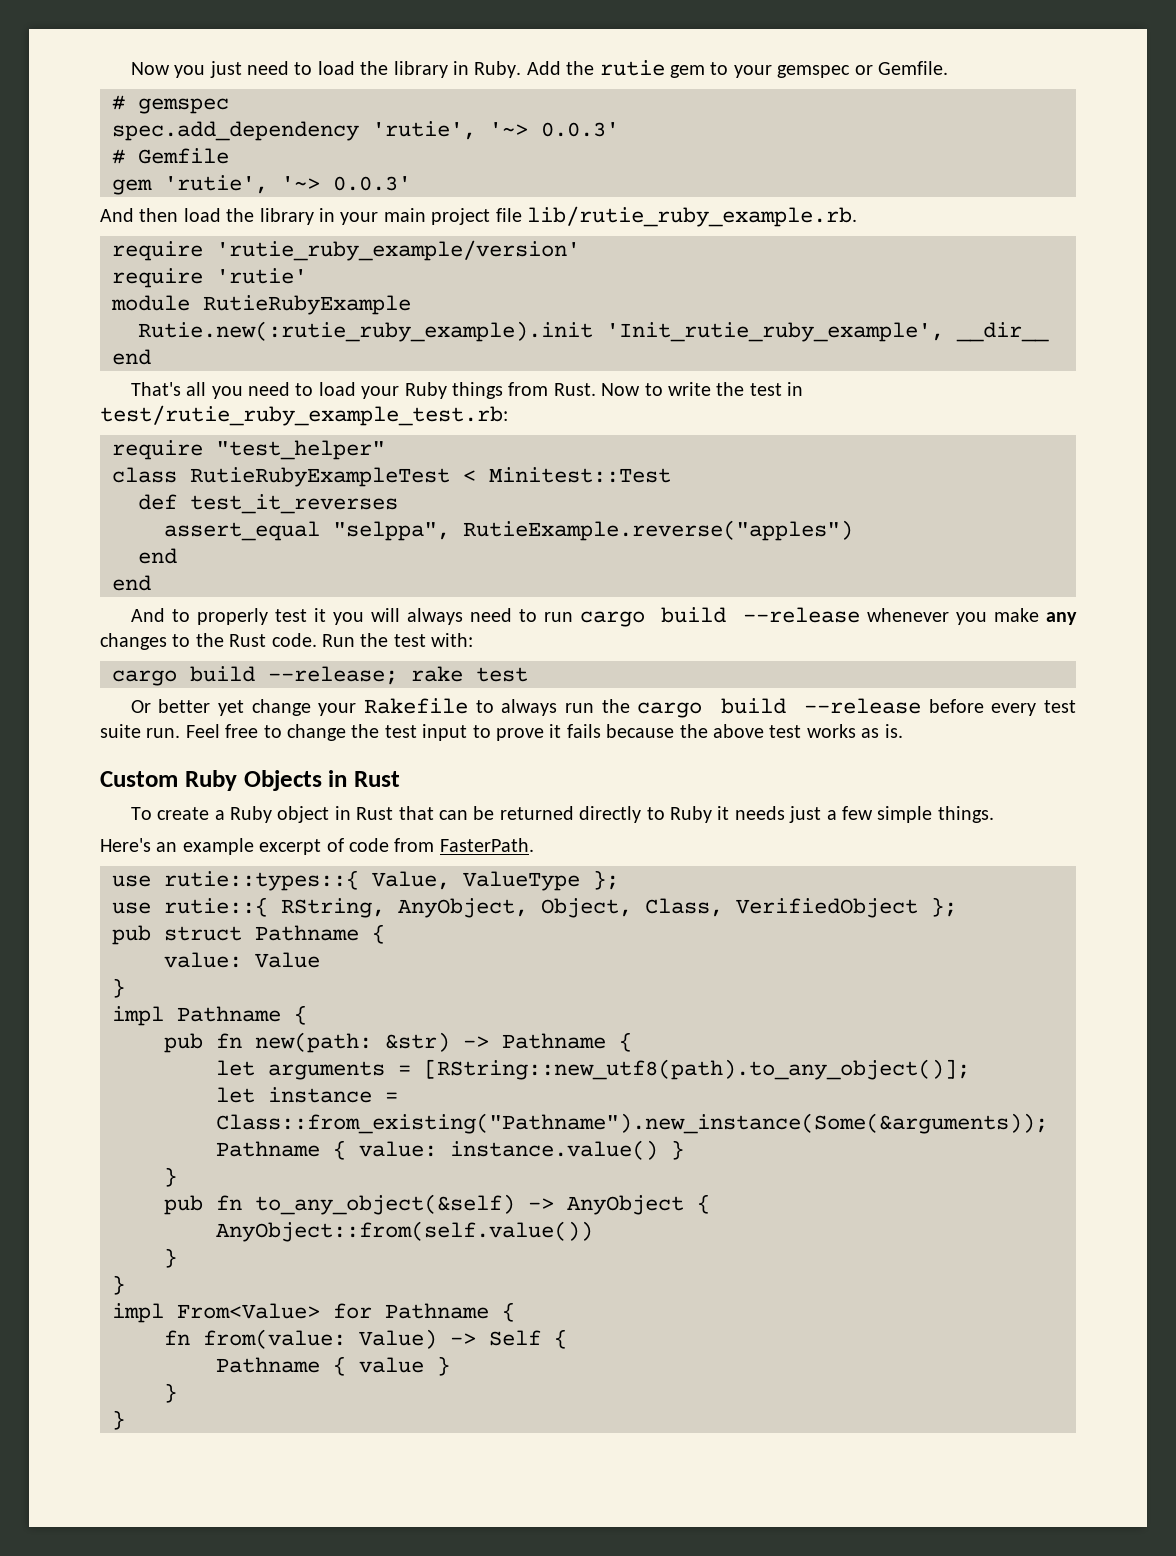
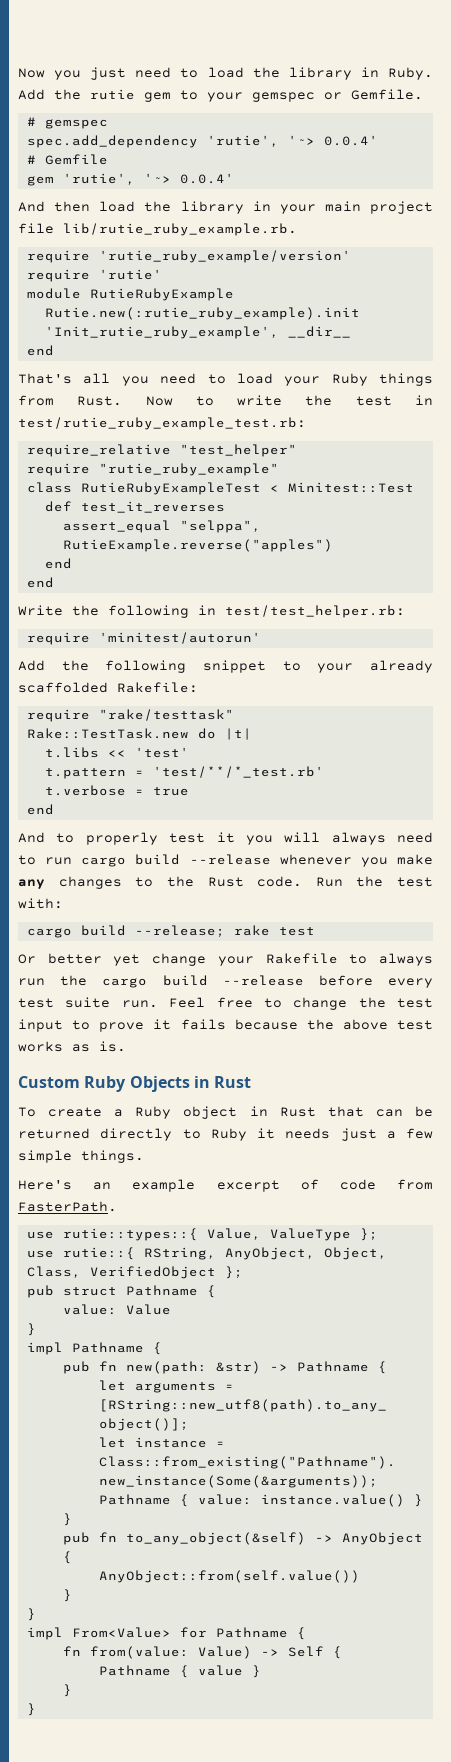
[541,122,619,137] 0.0.3' -> [323,135,378,146] 0.0.4'
[333,176,411,191] 0.0.3' -> [179,173,234,184] 0.0.4'
[112,440,385,460] // require "test_helper" -> [26,444,297,457] [26,463,279,476] // require_relative "test_helper" // require "rutie_ruby_example"
(151, 583) none -> [18,605,405,618] [26,632,261,645] [18,660,434,673] [18,682,198,693] [26,709,234,722] [26,728,252,740] [44,747,189,758] [44,766,324,779] [44,785,189,796] [26,804,54,815] // Write the following in test/test_helper.rb: // require 'minitest/autorun' // Add the following snippet to your already scaffolded Rakefile: // require "rake/testtask" // Rake::TestTask.new do |t| // t.libs << 'test' // t.pattern = 'test/**/*_test.rb' // t.verbose = true // end

